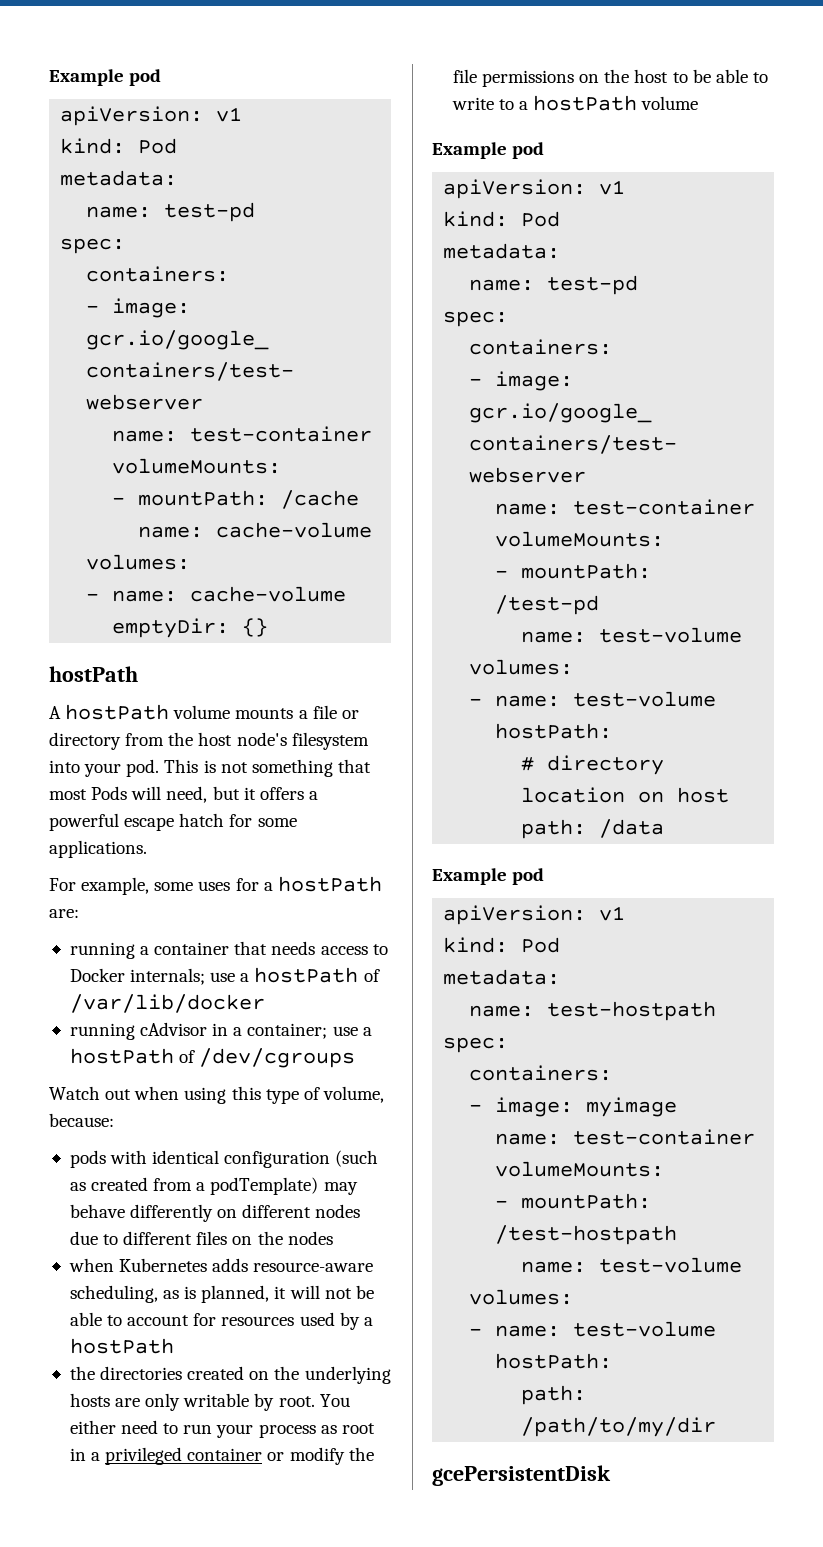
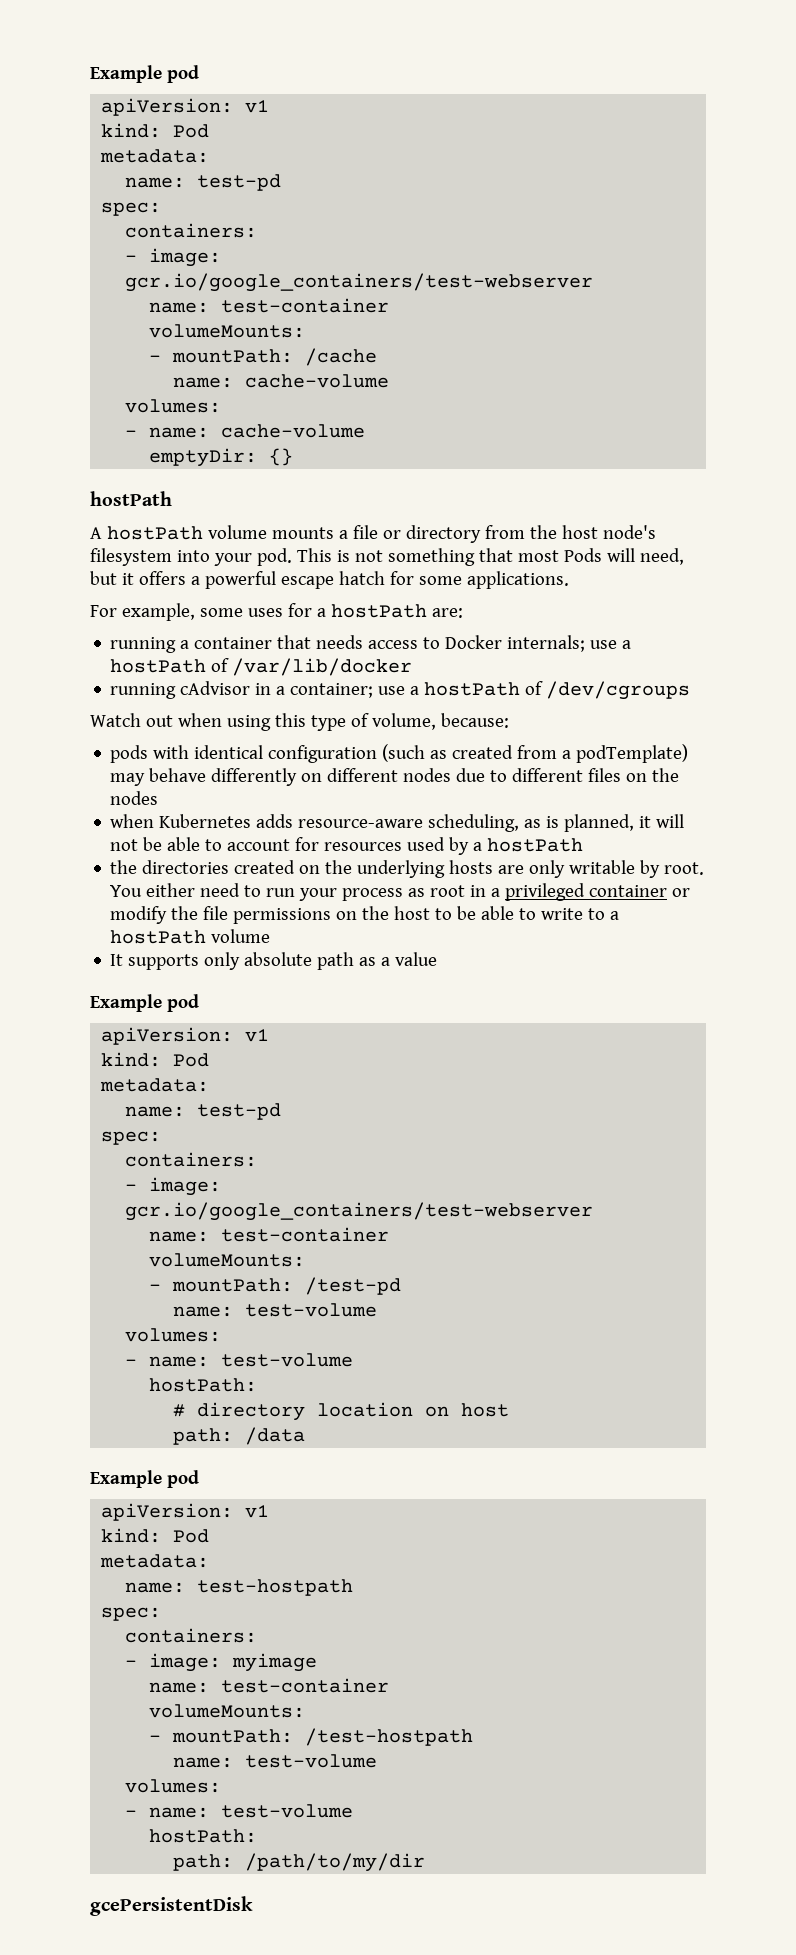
(699, 103) none -> [110,952,438,970] // It supports only absolute path as a value

